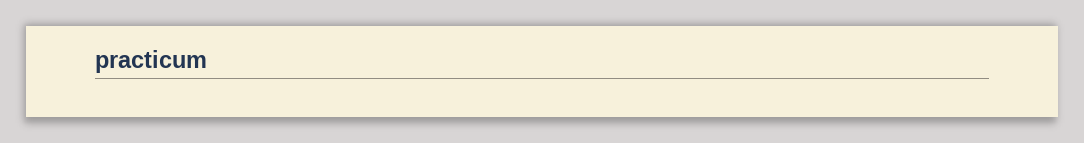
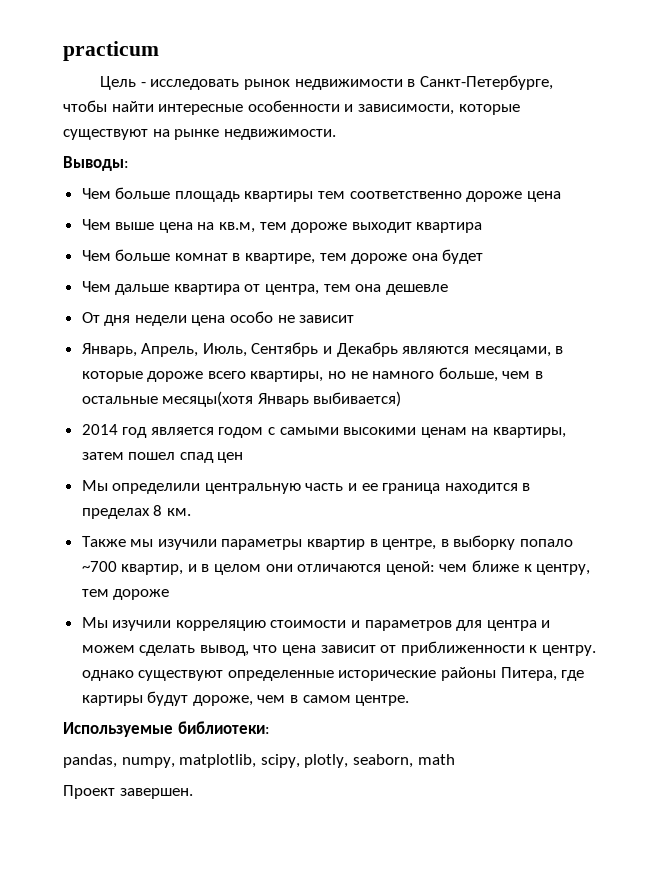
(207, 61) none -> [100,75,553,90] [63,100,520,115] [63,129,336,140] [63,156,129,171] [81,187,561,202] [81,219,483,233] [81,249,484,264] [81,281,448,295] [81,311,355,326] [81,342,564,357] [81,367,544,382] [81,391,402,407] [81,424,567,438] [81,452,244,463] [81,480,531,494] [81,505,191,519] [81,535,574,550] [81,560,591,575] [81,589,170,600] [81,617,551,631] [81,641,597,656] [81,667,585,681] [81,691,410,706] [63,721,270,737] [63,754,455,768] [63,785,193,799] // Цель - исследовать рынок недвижимости в Санкт-Петербурге, чтобы найти интересные особенности и зависимости, которые существуют на рынке недвижимости. // Выводы: // Чем больше площадь квартиры тем соответственно дороже цена // Чем выше цена на кв.м, тем дороже выходит квартира // Чем больше комнат в квартире, тем дороже она будет // Чем дальше квартира от центра, тем она дешевле // От дня недели цена особо не зависит // Январь, Апрель, Июль, Сентябрь и Декабрь являются месяцами, в которые дороже всего квартиры, но не намного больше, чем в остальные месяцы(хотя Январь выбивается) // 2014 год является годом с самыми высокими ценам на квартиры, затем пошел спад цен // Мы определили центральную часть и ее граница находится в пределах 8 км. // Также мы изучили параметры квартир в центре, в выборку попало ~700 квартир, и в целом они отличаются ценой: чем ближе к центру, тем дороже // Мы изучили корреляцию стоимости и параметров для центра и можем сделать вывод, что цена зависит от приближенности к центру. однако существуют определенные исторические районы Питера, где картиры будут дороже, чем в самом центре. // Используемые библиотеки: // pandas, numpy, matplotlib, scipy, plotly, seaborn, math // Проект завершен.

